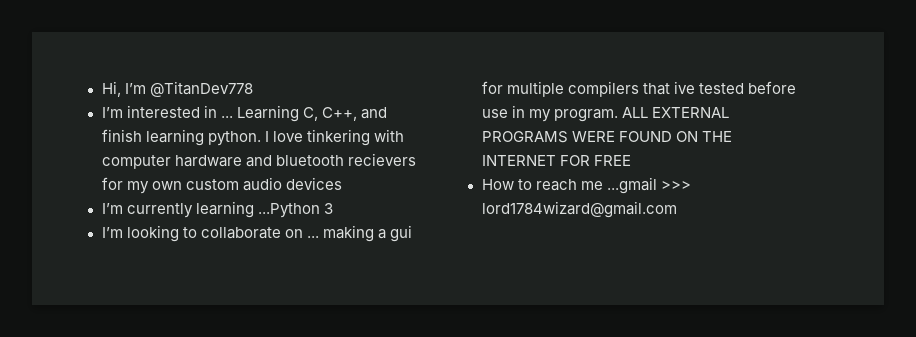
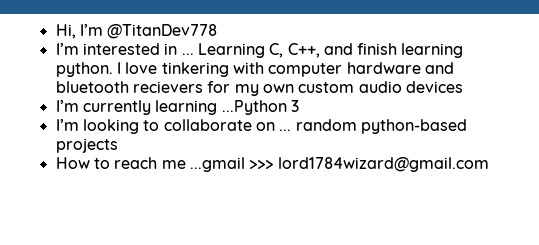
[322,225,412,242] [481,81,796,97] [481,105,729,122] [481,131,732,143] [481,155,631,166] making a gui for multiple compilers that ive tested before use in my program. ALL EXTERNAL PROGRAMS WERE FOUND ON THE INTERNET FOR FREE -> [295,119,467,134] [55,138,118,153] random python-based projects

